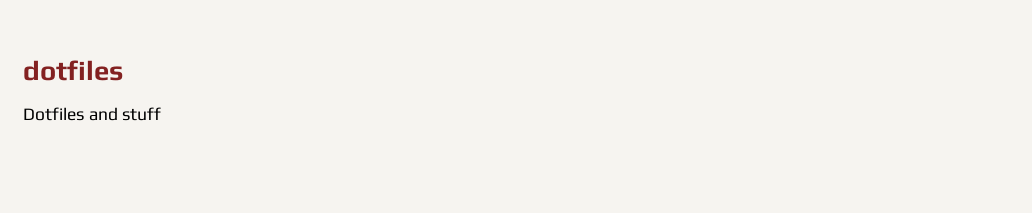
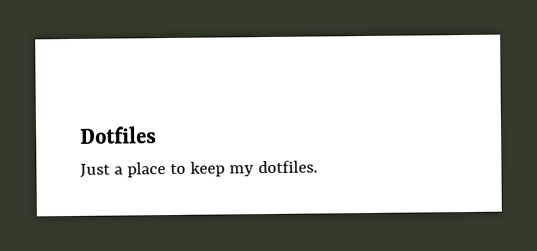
[23,60,123,81] [23,107,162,121] dotfiles // Dotfiles and stuff -> [80,126,157,144] [80,160,318,178] Dotfiles // Just a place to keep my dotfiles.

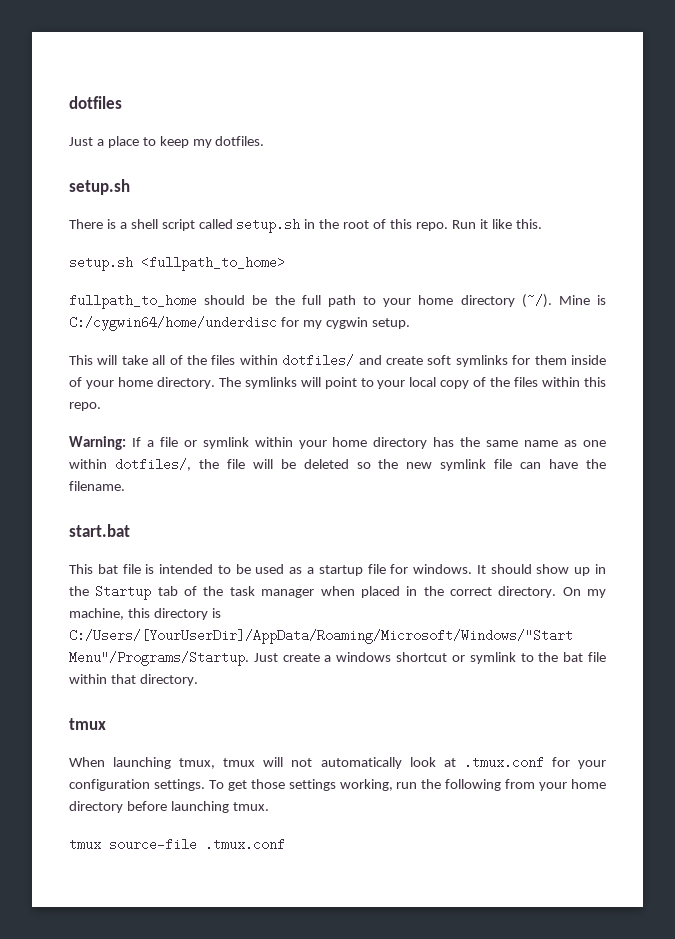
[80,126,157,144] Dotfiles -> [69,96,122,109] dotfiles
(318, 167) none -> [69,179,130,195] [69,218,542,233] [69,256,285,271] [69,294,607,309] [69,316,410,331] [69,354,606,367] [69,377,606,389] [69,402,101,411] [69,436,606,450] [69,458,607,471] [69,481,125,491] [69,524,130,537] [69,564,606,576] [69,585,606,600] [69,608,221,620] [69,629,573,644] [69,651,606,666] [69,674,198,686] [69,718,106,730] [69,756,606,769] [69,779,607,791] [69,801,269,813] [69,838,285,851] // setup.sh // There is a shell script called setup.sh in the root of this repo. Run it like this. // setup.sh <fullpath_to_home> // fullpath_to_home should be the full path to your home directory (~/). Mine is C:/cygwin64/home/underdisc for my cygwin setup. // This will take all of the files within dotfiles/ and create soft symlinks for them inside of your home directory. The symlinks will point to your local copy of the files within this repo. // Warning: If a file or symlink within your home directory has the same name as one within dotfiles/, the file will be deleted so the new symlink file can have the filename. // start.bat // This bat file is intended to be used as a startup file for windows. It should show up in the Startup tab of the task manager when placed in the correct directory. On my machine, this directory is C:/Users/[YourUserDir]/AppData/Roaming/Microsoft/Windows/"Start Menu"/Programs/Startup. Just create a windows shortcut or symlink to the bat file within that directory. // tmux // When launching tmux, tmux will not automatically look at .tmux.conf for your configuration settings. To get those settings working, run the following from your home directory before launching tmux. // tmux source-file .tmux.conf

